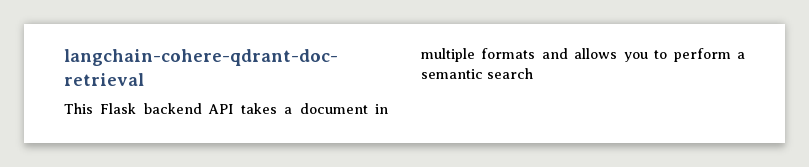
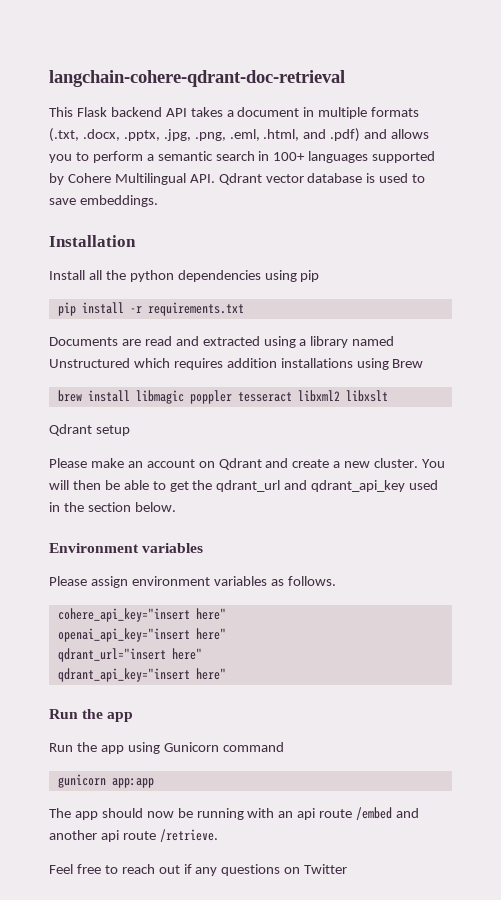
(536, 53) none -> [49,128,361,142] (.txt, .docx, .pptx, .jpg, .png, .eml, .html, and .pdf)
(533, 73) none -> [258,151,436,163] [49,173,426,185] [49,195,158,207] [49,235,136,247] [49,270,320,282] [57,302,244,316] [49,336,395,348] [49,358,424,370] [57,390,388,404] [49,424,130,436] [49,458,446,470] [49,480,439,492] [49,502,176,512] [49,543,204,553] [49,576,336,588] [57,608,226,622] [57,628,226,642] [57,648,202,662] [57,668,226,682] [49,709,134,722] [49,742,284,754] [57,774,154,788] [49,807,420,820] [49,829,218,842] [49,864,348,876] in 100+ languages supported by Cohere Multilingual API. Qdrant vector database is used to save embeddings. // Installation // Install all the python dependencies using pip // pip install -r requirements.txt // Documents are read and extracted using a library named Unstructured which requires addition installations using Brew // brew install libmagic poppler tesseract libxml2 libxslt // Qdrant setup // Please make an account on Qdrant and create a new cluster. You will then be able to get the qdrant_url and qdrant_api_key used in the section below. // Environment variables // Please assign environment variables as follows. // cohere_api_key="insert here" // openai_api_key="insert here" // qdrant_url="insert here" // qdrant_api_key="insert here" // Run the app // Run the app using Gunicorn command // gunicorn app:app // The app should now be running with an api route /embed and another api route /retrieve. // Feel free to reach out if any questions on Twitter

